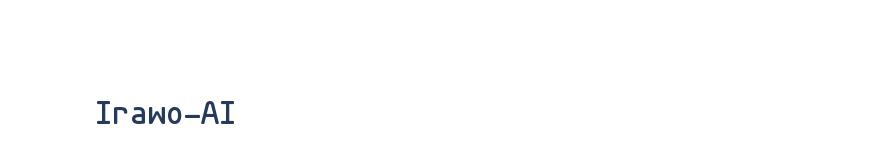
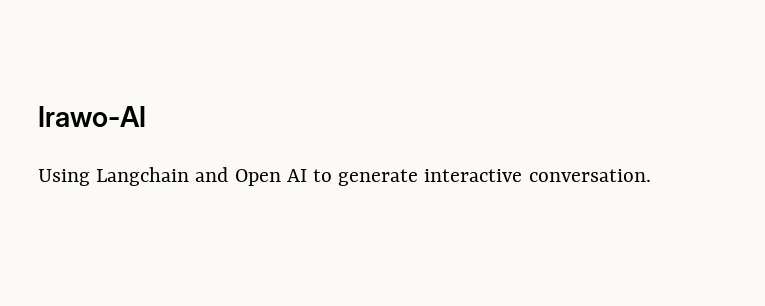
(236, 112) none -> [38,167,651,186] // Using Langchain and Open AI to generate interactive conversation.

